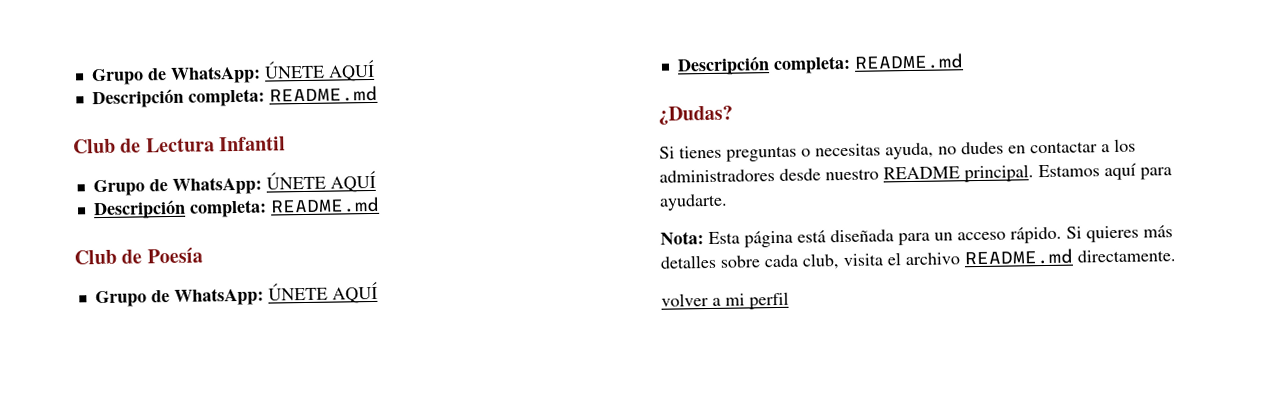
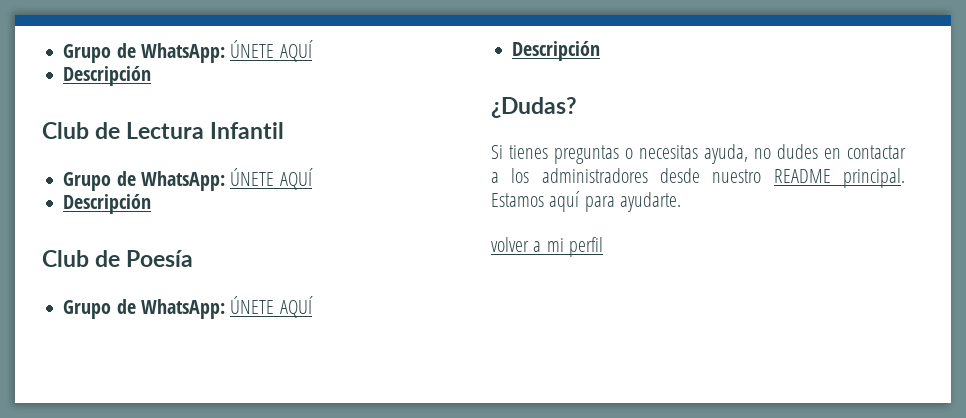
[90,59,375,86] [91,85,378,109] Grupo de WhatsApp: ÚNETE AQUÍ // Descripción completa: README.md -> [63,40,313,63] [63,66,152,86] Grupo de WhatsApp: ÚNETE AQUÍ // Descripción
[188,196,380,218] completa: README.md -> (152, 204) none
[772,53,964,75] completa: README.md -> (601, 51) none
[660,225,1173,248] [660,248,1176,270] // Nota: Esta página está diseñada para un acceso rápido. Si quieres más detalles sobre cada club, visita el archivo README.md directamente. -> (681, 202) none

